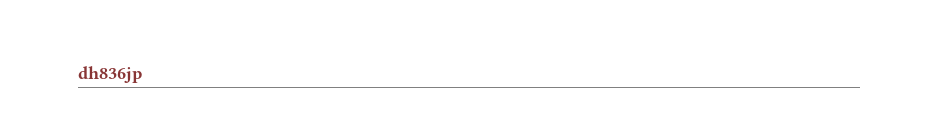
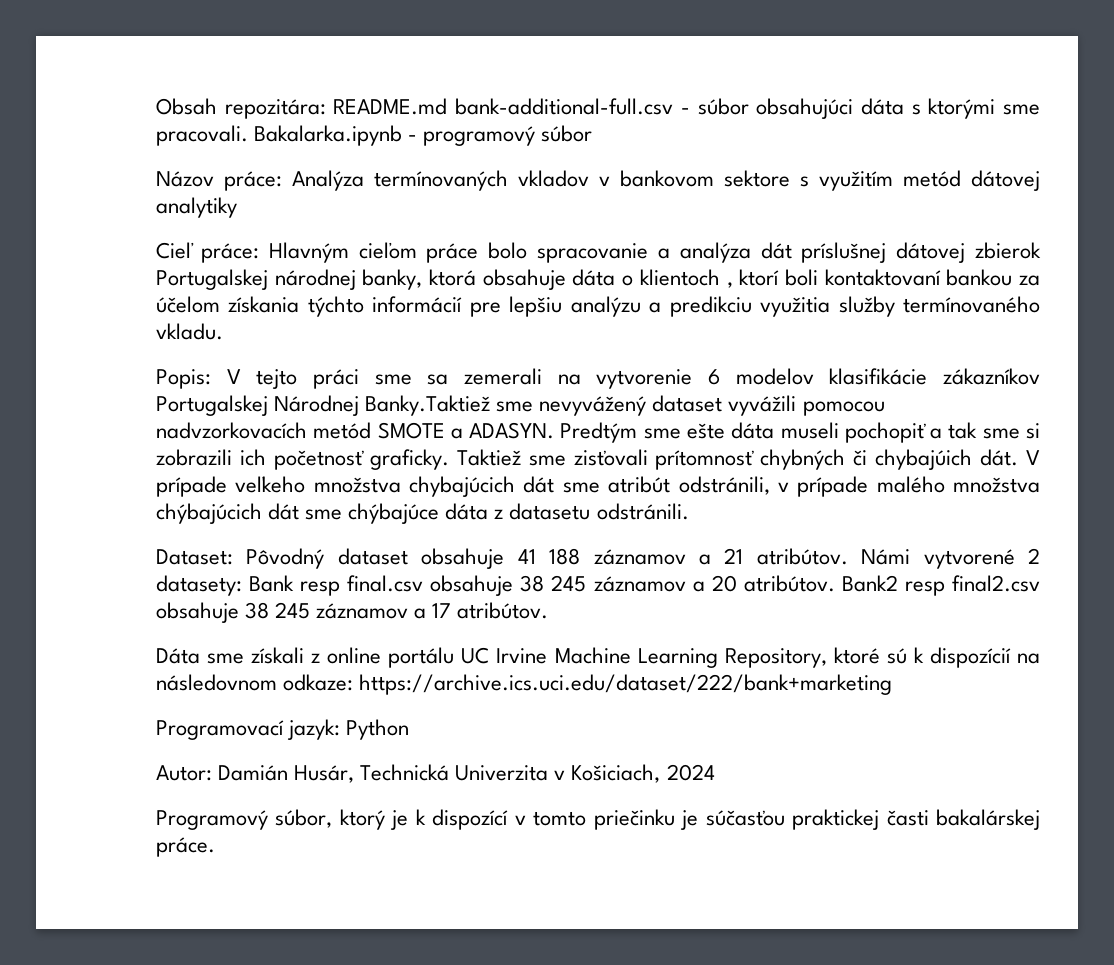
[78,66,142,83] dh836jp -> [156,98,1041,119] [156,125,593,146] [156,170,1040,191] [156,197,237,218] [156,242,1041,263] [156,269,1041,290] [156,296,1040,317] [156,323,223,340] [156,368,1040,389] [156,395,885,416] [156,422,1041,443] [156,449,1040,470] [156,476,1040,497] [156,503,689,524] [156,548,1040,569] [156,575,1041,596] [156,602,549,623] [156,647,1041,668] [156,674,893,695] [156,719,410,740] [156,764,715,783] [156,809,1040,830] [156,837,215,857] Obsah repozitára: README.md bank-additional-full.csv - súbor obsahujúci dáta s ktorými sme pracovali. Bakalarka.ipynb - programový súbor // Názov práce: Analýza termínovaných vkladov v bankovom sektore s využitím metód dátovej analytiky // Cieľ práce: Hlavným cieľom práce bolo spracovanie a analýza dát príslušnej dátovej zbierok Portugalskej národnej banky, ktorá obsahuje dáta o klientoch , ktorí boli kontaktovaní bankou za účelom získania týchto informácií pre lepšiu analýzu a predikciu využitia služby termínovaného vkladu. // Popis: V tejto práci sme sa zemerali na vytvorenie 6 modelov klasifikácie zákazníkov Portugalskej Národnej Banky.Taktiež sme nevyvážený dataset vyvážili pomocou nadvzorkovacích metód SMOTE a ADASYN. Predtým sme ešte dáta museli pochopiť a tak sme si zobrazili ich početnosť graficky. Taktiež sme zisťovali prítomnosť chybných či chybajúich dát. V prípade veľkeho množstva chybajúcich dát sme atribút odstránili, v prípade malého množstva chýbajúcich dát sme chýbajúce dáta z datasetu odstránili. // Dataset: Pôvodný dataset obsahuje 41 188 záznamov a 21 atribútov. Námi vytvorené 2 datasety: Bank resp final.csv obsahuje 38 245 záznamov a 20 atribútov. Bank2 resp final2.csv obsahuje 38 245 záznamov a 17 atribútov. // Dáta sme získali z online portálu UC Irvine Machine Learning Repository, ktoré sú k dispozícií na následovnom odkaze: https://archive.ics.uci.edu/dataset/222/bank+marketing // Programovací jazyk: Python // Autor: Damián Husár, Technická Univerzita v Košiciach, 2024 // Programový súbor, ktorý je k dispozící v tomto priečinku je súčasťou praktickej časti bakalárskej práce.

